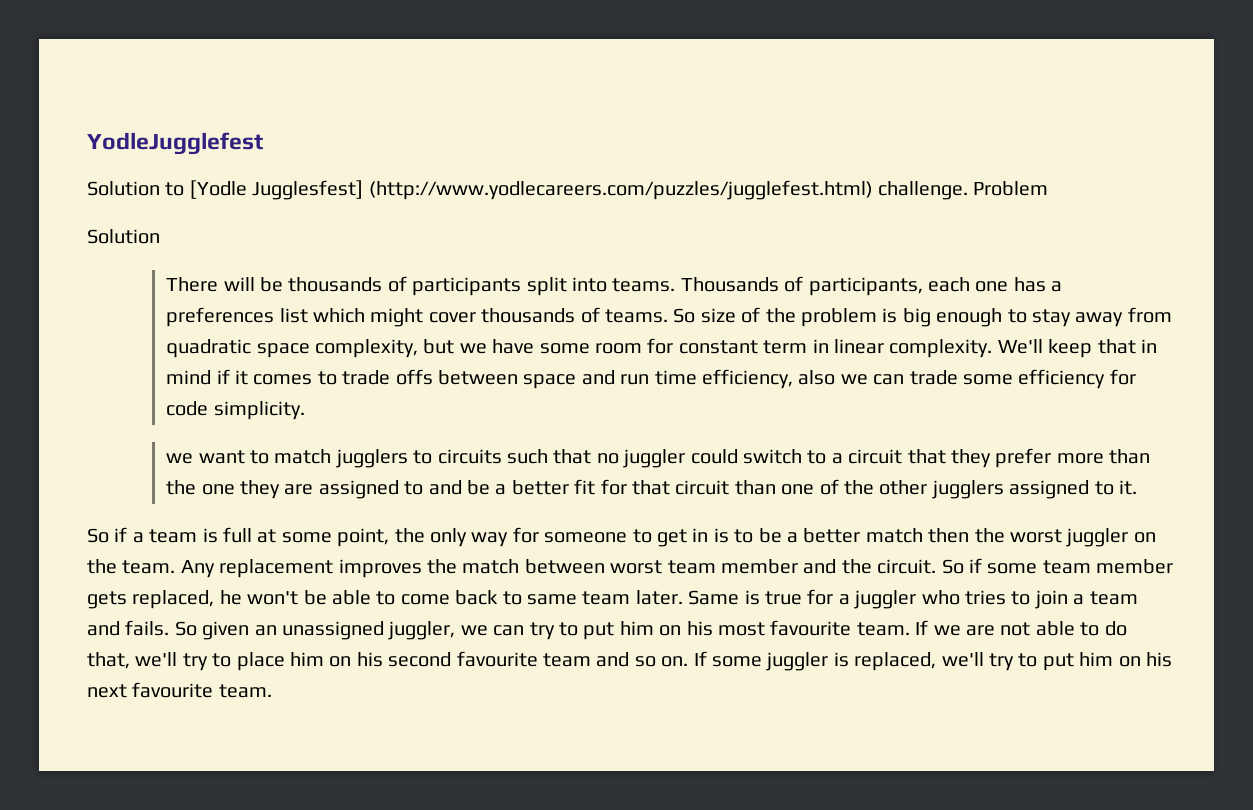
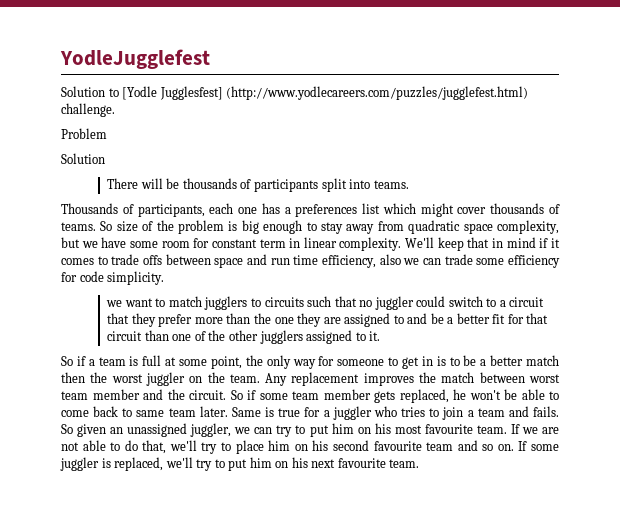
(968, 190) none -> (115, 110) //
(676, 285) none -> (409, 184) //

